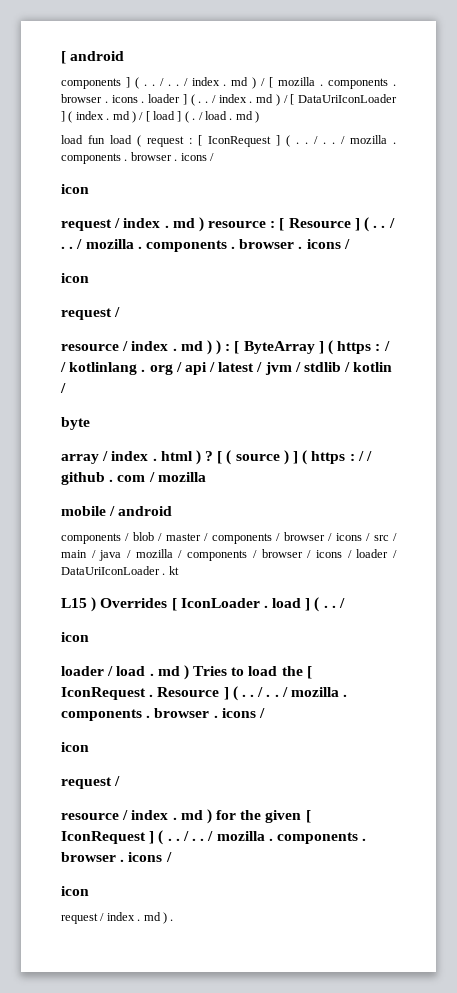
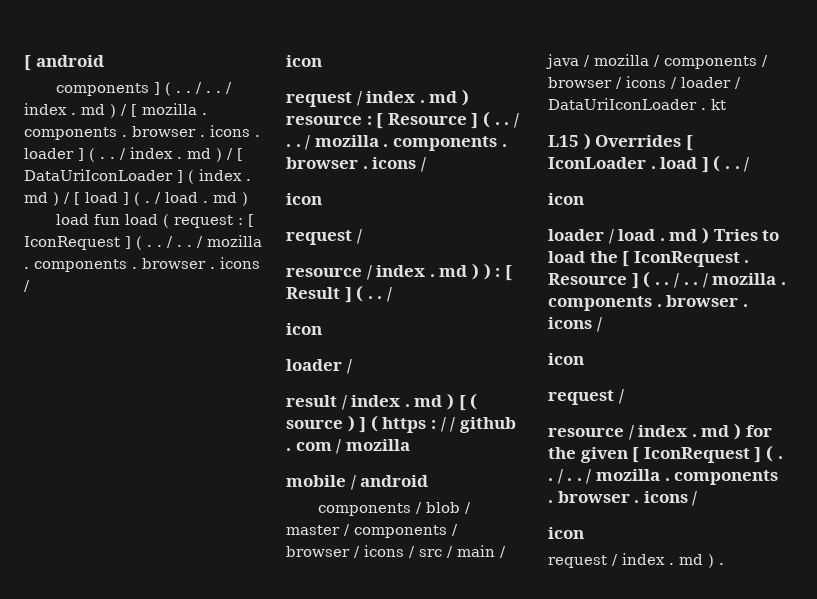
[243,340,390,355] [60,362,393,375] [60,383,66,393] [61,417,90,430] [61,450,214,465] ByteArray ] ( https : / / kotlinlang . org / api / latest / jvm / stdlib / kotlin / // byte // array / index . html ) ? -> [286,285,392,303] [286,323,322,335] [286,359,352,374] [286,393,454,410] Result ] ( . . / // icon // loader / // result / index . md )

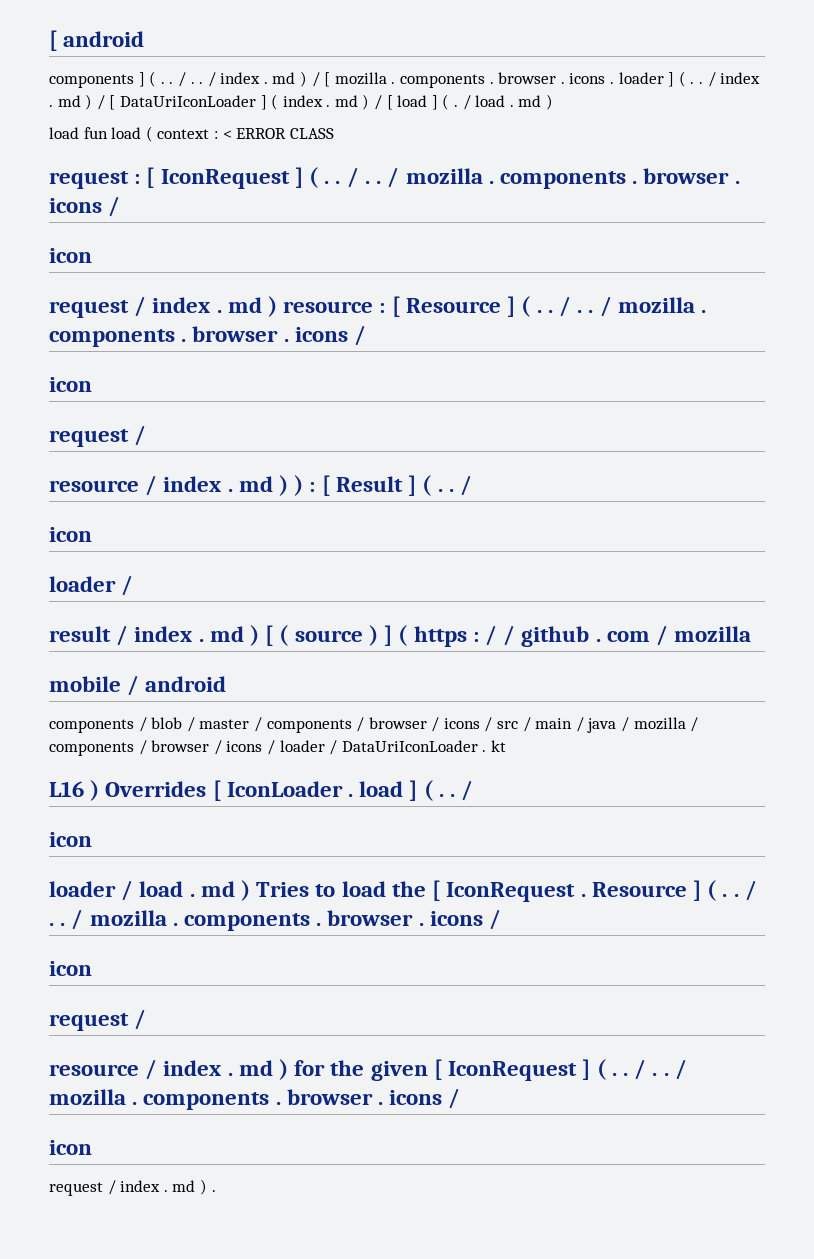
(169, 221) none -> [157,128,334,139] context : < ERROR CLASS //
[548,135,579,147] L15 -> [49,781,84,797] L16

